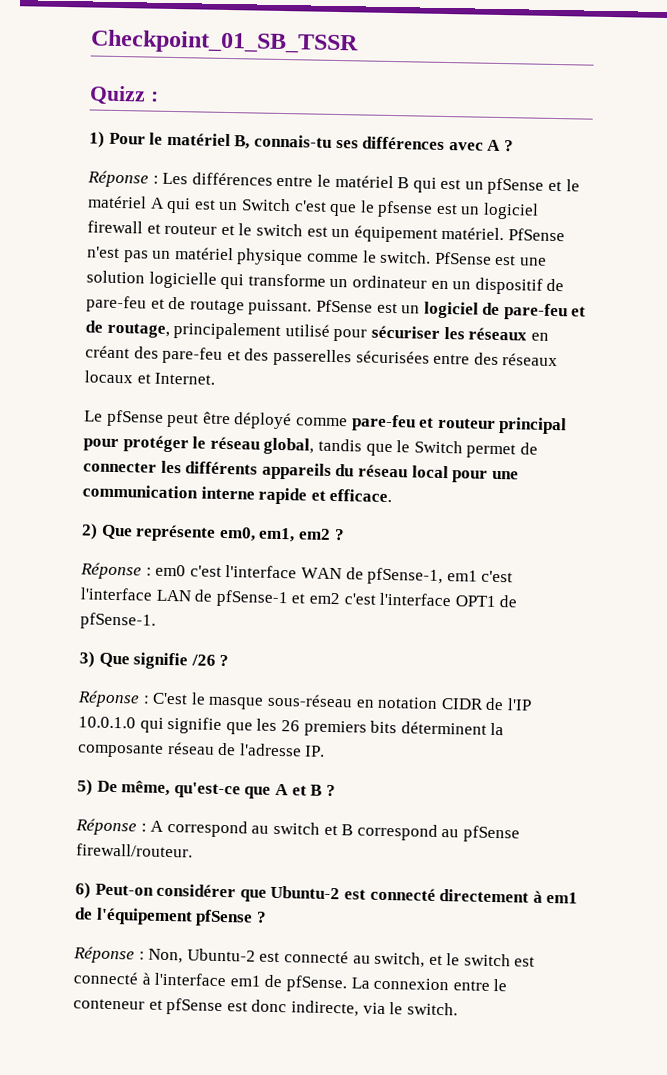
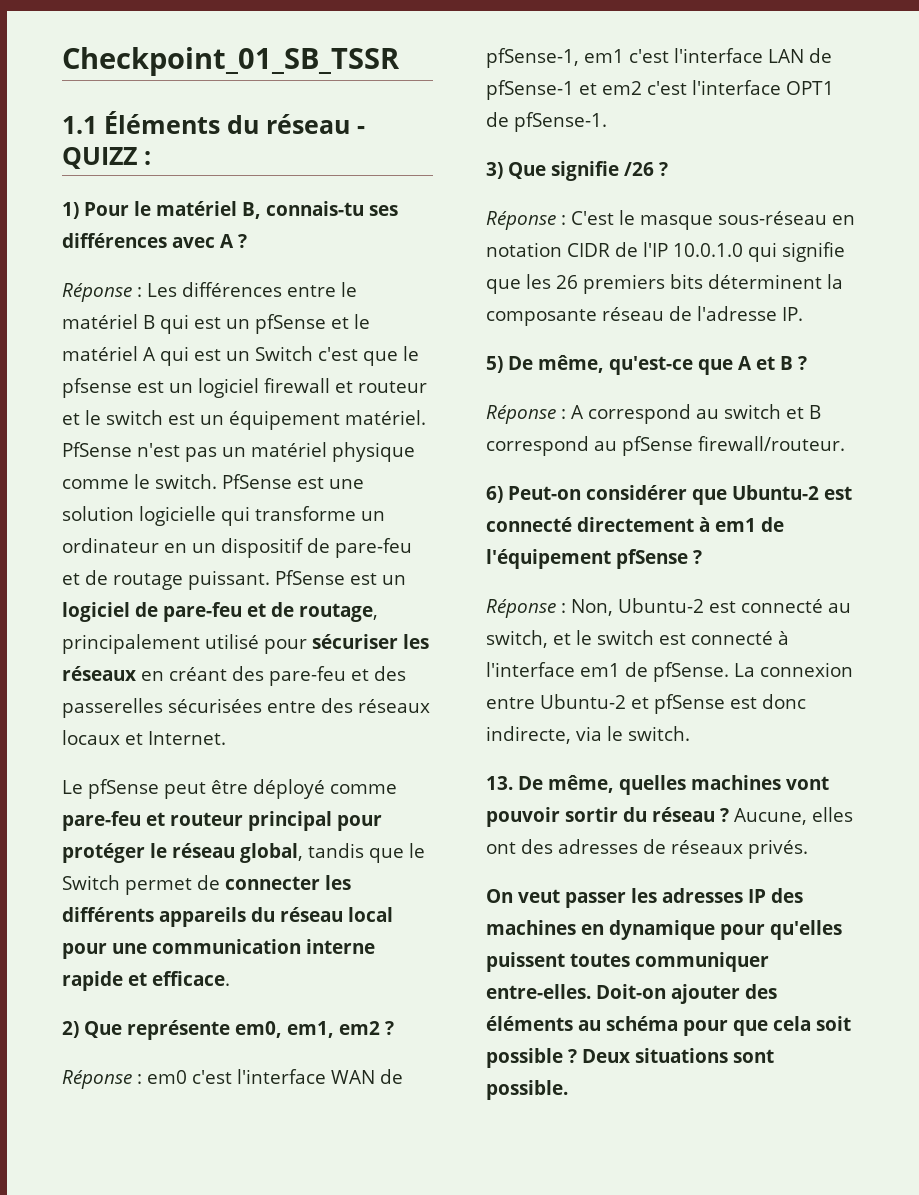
[89,85,146,106] Quizz -> [62,111,365,134] [62,147,137,169] 1.1 Éléments du réseau - QUIZZ
[493,979,508,992] [73,998,145,1010] le conteneur -> [540,694,626,709] Ubuntu-2
(458, 1009) none -> [486,775,829,795] [486,807,853,827] [486,839,808,859] [486,888,803,908] [486,920,842,940] [486,952,769,972] [486,984,777,1004] [486,1016,851,1036] [486,1048,774,1068] [486,1080,568,1100] // 13. De même, quelles machines vont pouvoir sortir du réseau ? Aucune, elles ont des adresses de réseaux privés. // On veut passer les adresses IP des machines en dynamique pour qu'elles puissent toutes communiquer entre-elles. Doit-on ajouter des éléments au schéma pour que cela soit possible ? Deux situations sont possible.

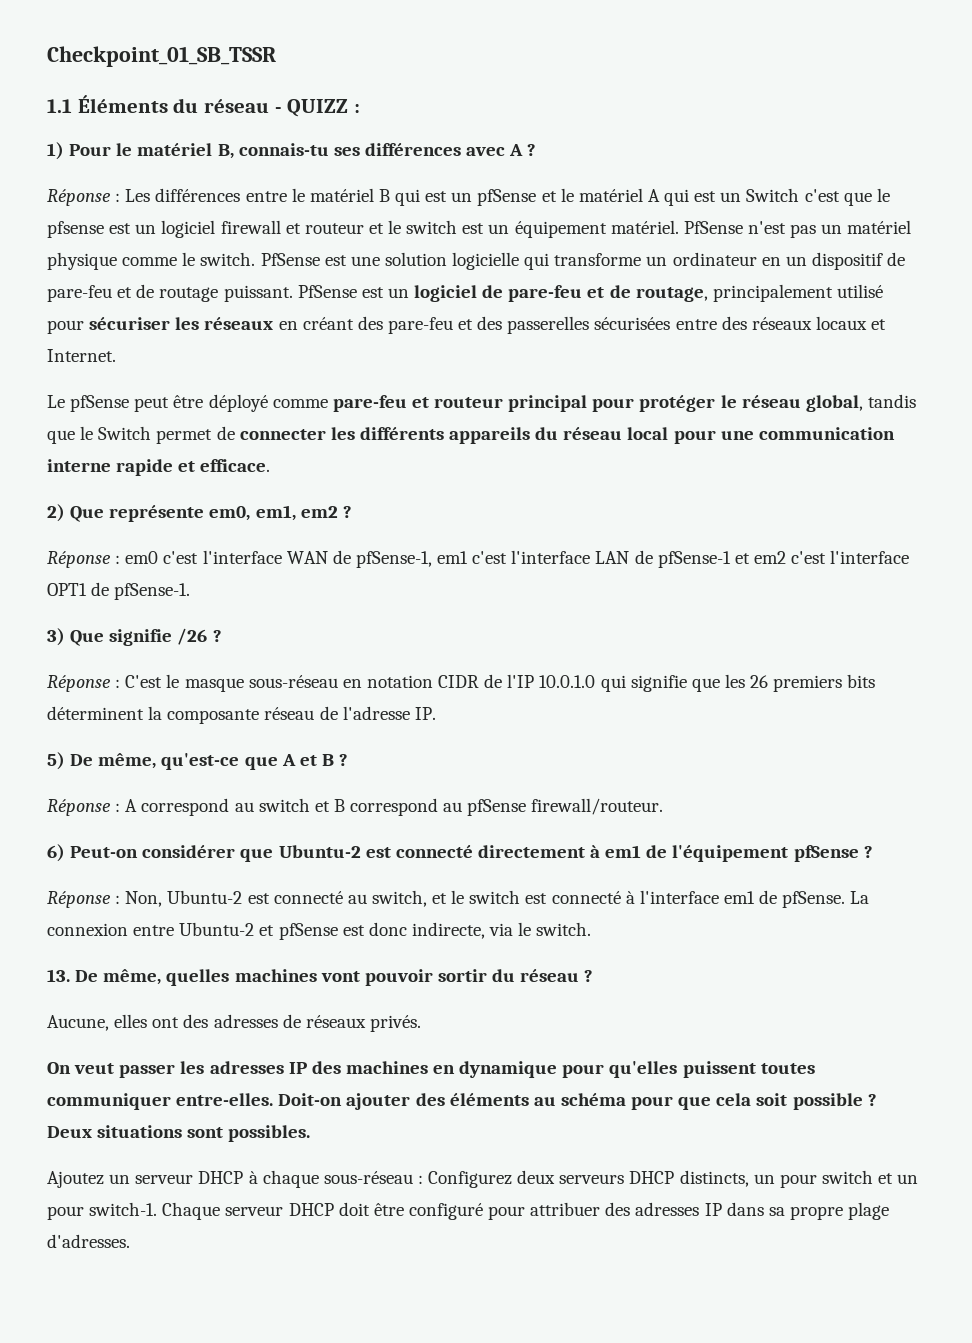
(729, 815) none -> (594, 976) //
[486,1080,568,1100] possible. -> [228,1125,311,1142] [47,1170,919,1188] [47,1202,890,1220] [47,1234,130,1248] possibles. // Ajoutez un serveur DHCP à chaque sous-réseau : Configurez deux serveurs DHCP distincts, un pour switch et un pour switch-1. Chaque serveur DHCP doit être configuré pour attribuer des adresses IP dans sa propre plage d'adresses.

